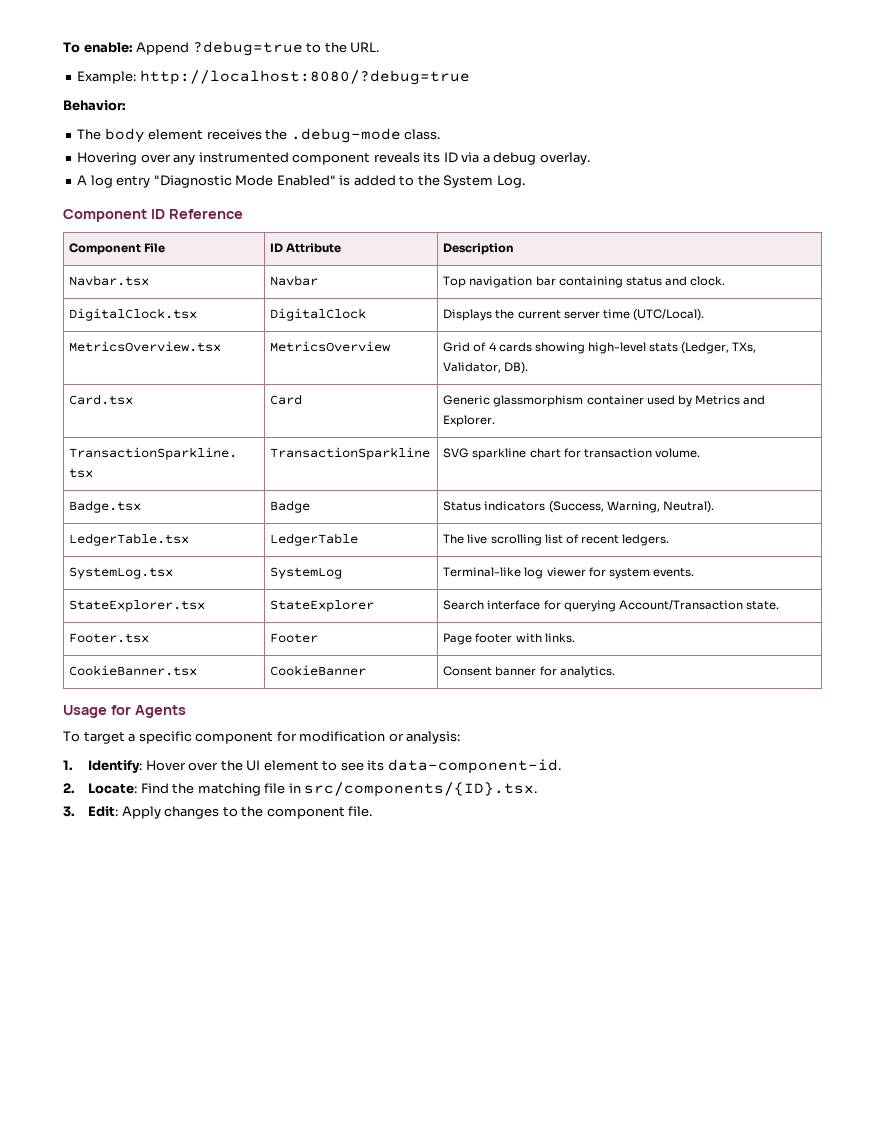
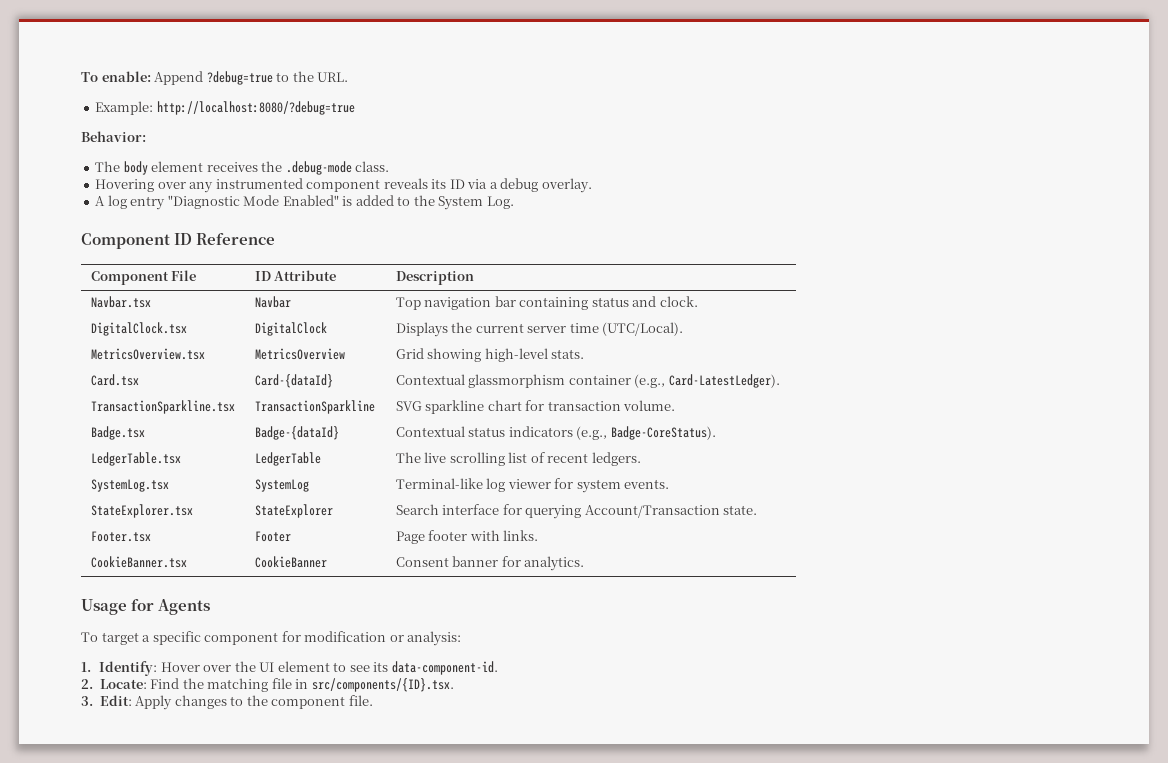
[473,342,757,354] [443,362,529,374] [69,394,134,405] [270,394,303,405] [443,395,765,407] [443,415,496,427] of 4 cards showing high-level stats (Ledger, TXs, Validator, DB). // Card.tsx | Card | Generic glassmorphism container used by Metrics and Explorer. -> [427,348,585,362] [90,374,139,386] [254,374,333,388] [395,374,780,388] showing high-level stats. // Card.tsx | Card-{dataId} | Contextual glassmorphism container (e.g., Card-LatestLedger).
[270,500,311,513] [443,501,714,513] Badge | Status indicators (Success, Warning, Neutral). -> [254,426,339,440] [395,426,716,440] Badge-{dataId} | Contextual status indicators (e.g., Badge-CoreStatus).

